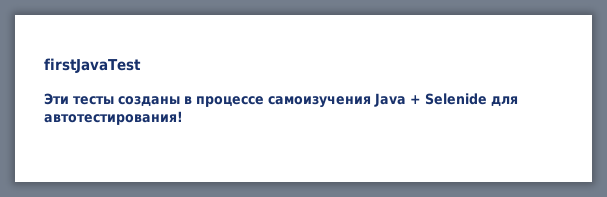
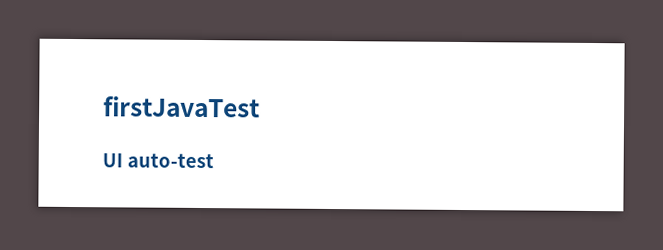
[44,93,518,108] [44,111,183,125] Эти тесты созданы в процессе самоизучения Java + Selenide для автотестирования! -> [102,153,214,169] UI auto-test

